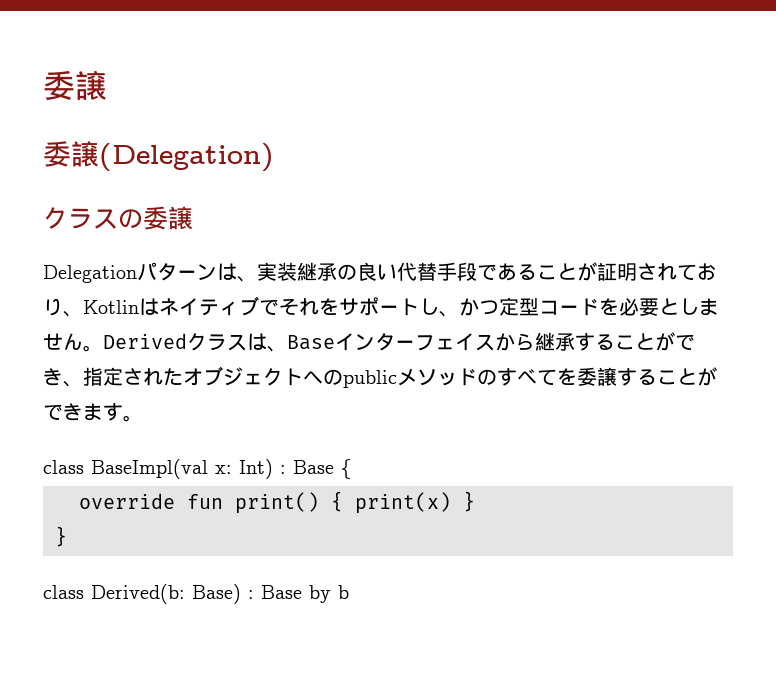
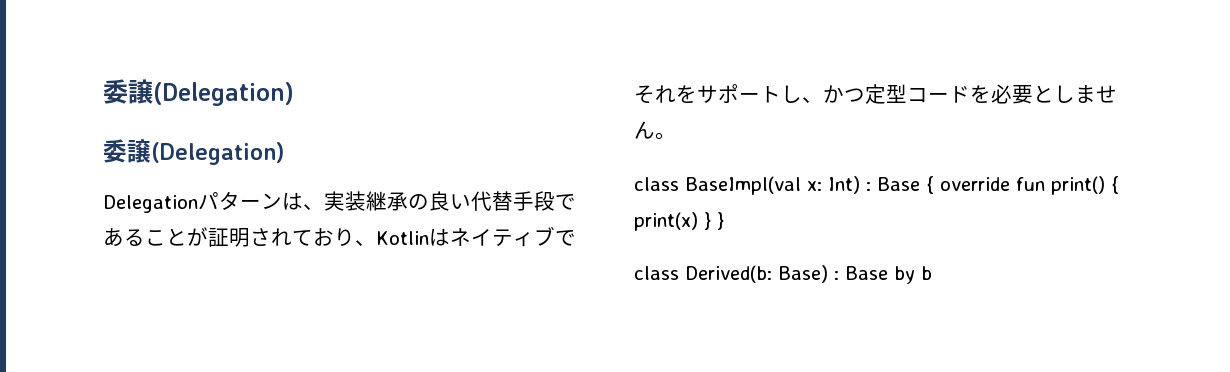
[43,70,107,100] [43,141,274,172] [43,206,193,230] 委譲 // 委譲(Delegation) // クラスの委譲 -> [103,79,294,106] [103,139,284,165] 委譲(Delegation) // 委譲(Delegation)
[103,332,695,352] [43,366,717,388] [43,403,143,422] Derivedクラスは、Baseインターフェイスから継承することができ、指定されたオブジェクトへのpublicメソッドのすべてを委譲することができます。 -> (676, 136) none
(351, 469) // -> (934, 185) none
(475, 501) // -> (711, 221) none

